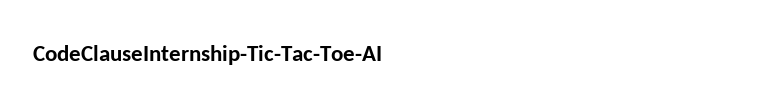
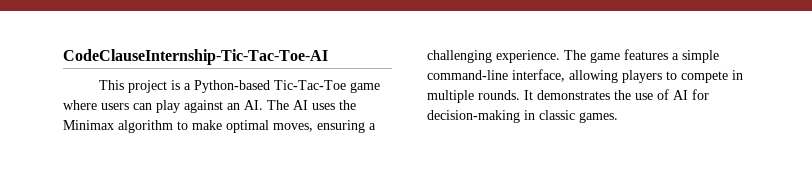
(382, 55) none -> [99,80,381,93] [63,100,356,113] [63,120,376,133] [427,49,719,63] [427,69,743,83] [427,89,709,103] [427,110,618,123] // This project is a Python-based Tic-Tac-Toe game where users can play against an AI. The AI uses the Minimax algorithm to make optimal moves, ensuring a challenging experience. The game features a simple command-line interface, allowing players to compete in multiple rounds. It demonstrates the use of AI for decision-making in classic games.

